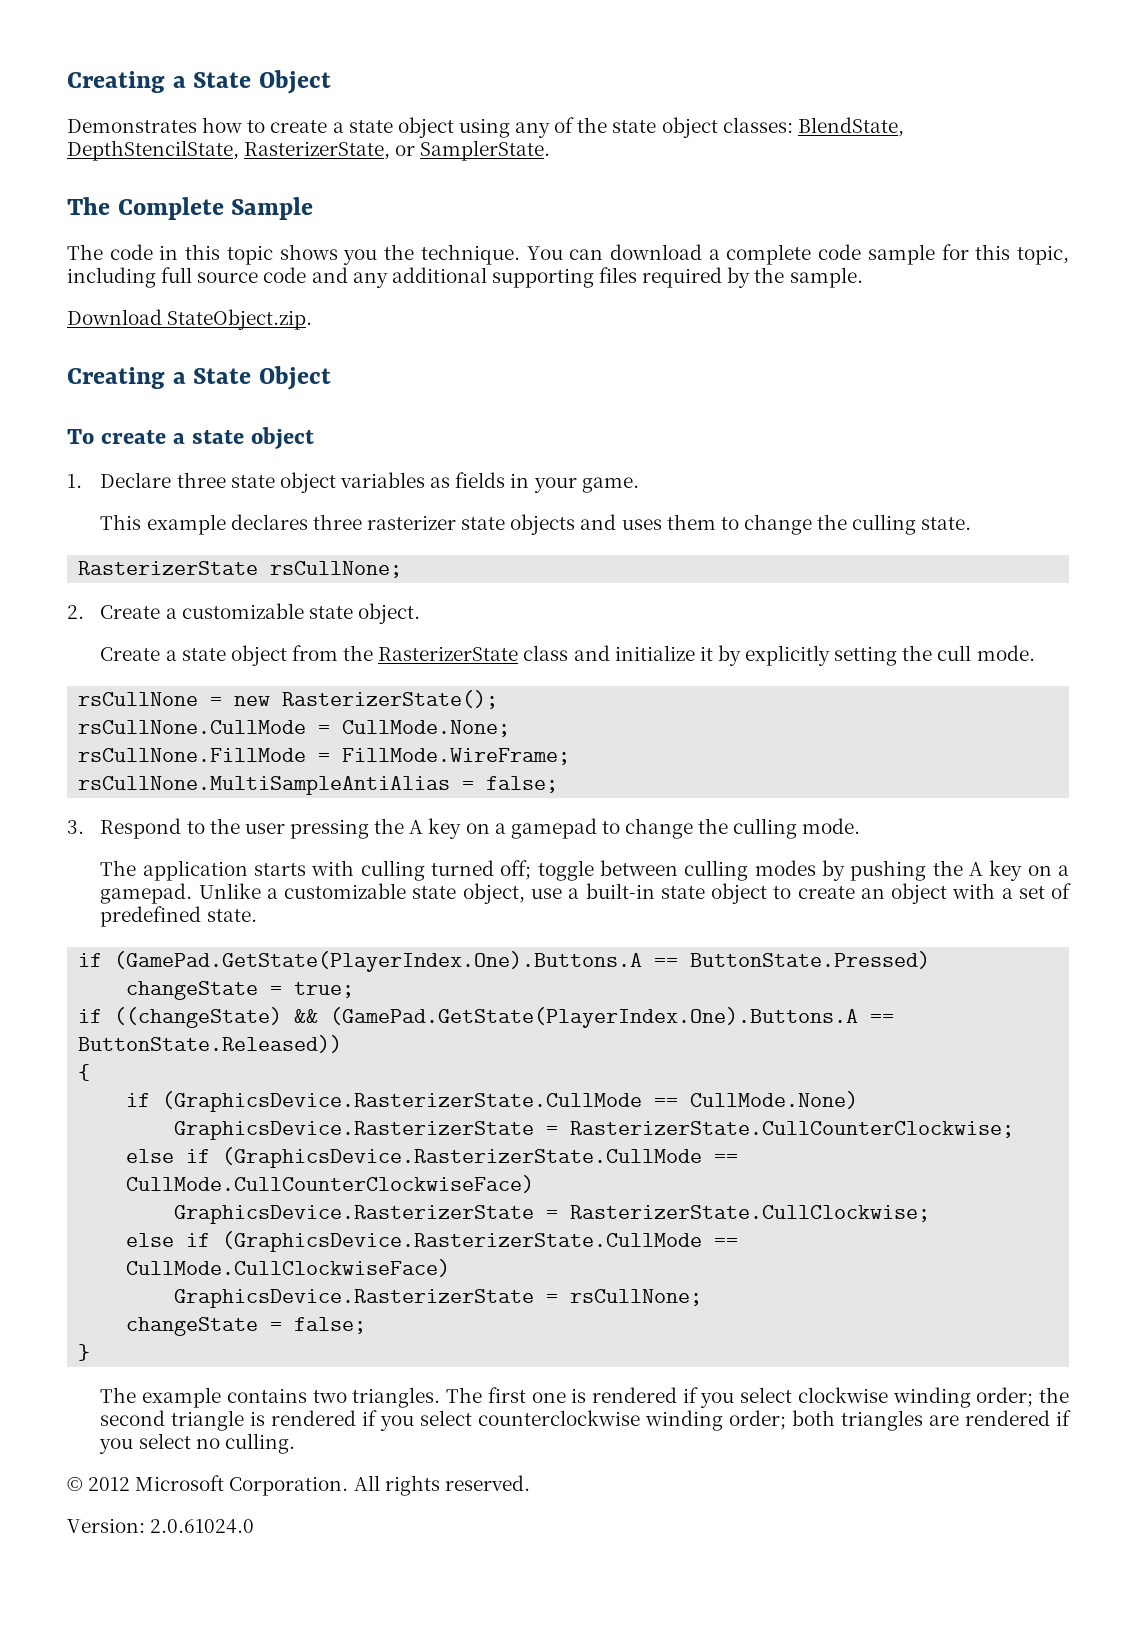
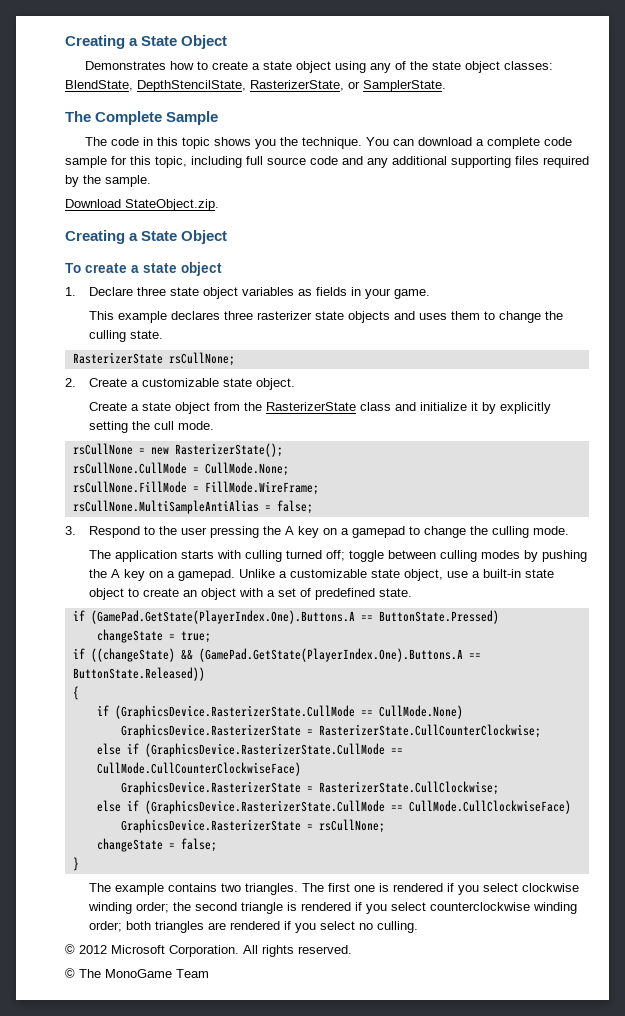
[67,1518,255,1534] Version: 2.0.61024.0 -> [65,968,209,978] © The MonoGame Team

